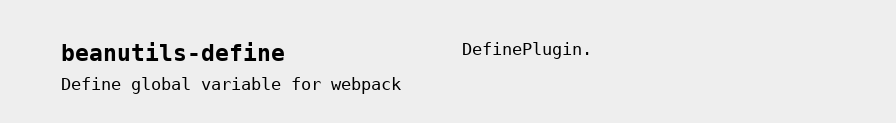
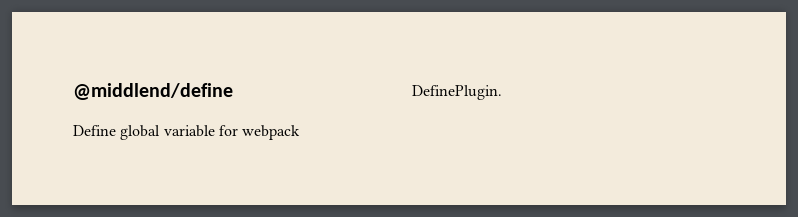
[61,42,285,61] beanutils-define -> [73,83,233,100] @middlend/define

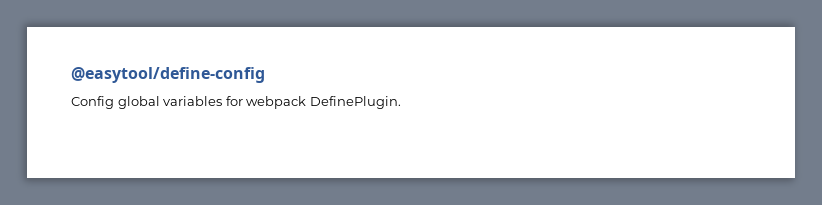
[73,83,233,100] [73,125,215,140] @middlend/define // Define global variable -> [71,67,265,83] [71,96,223,109] @easytool/define-config // Config global variables

